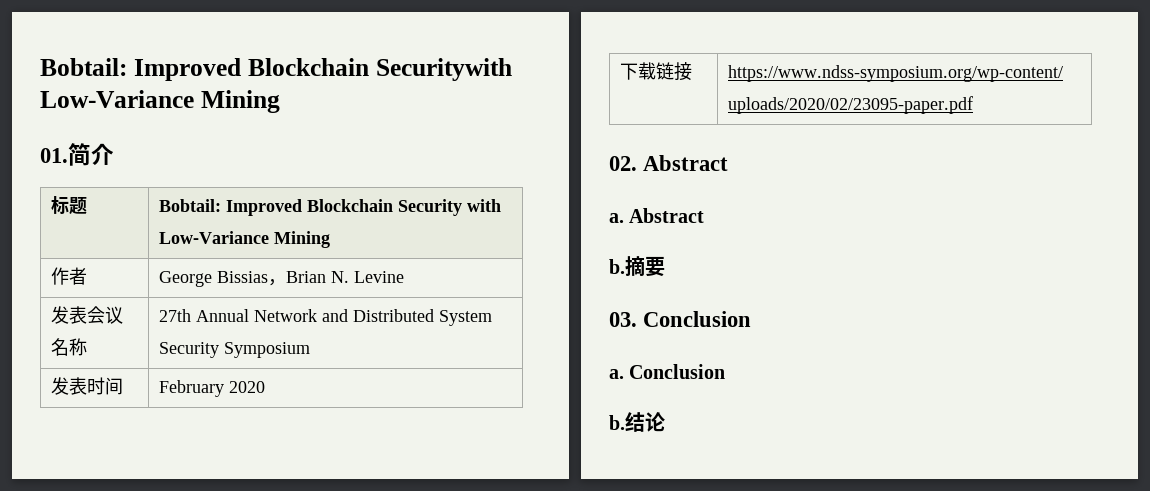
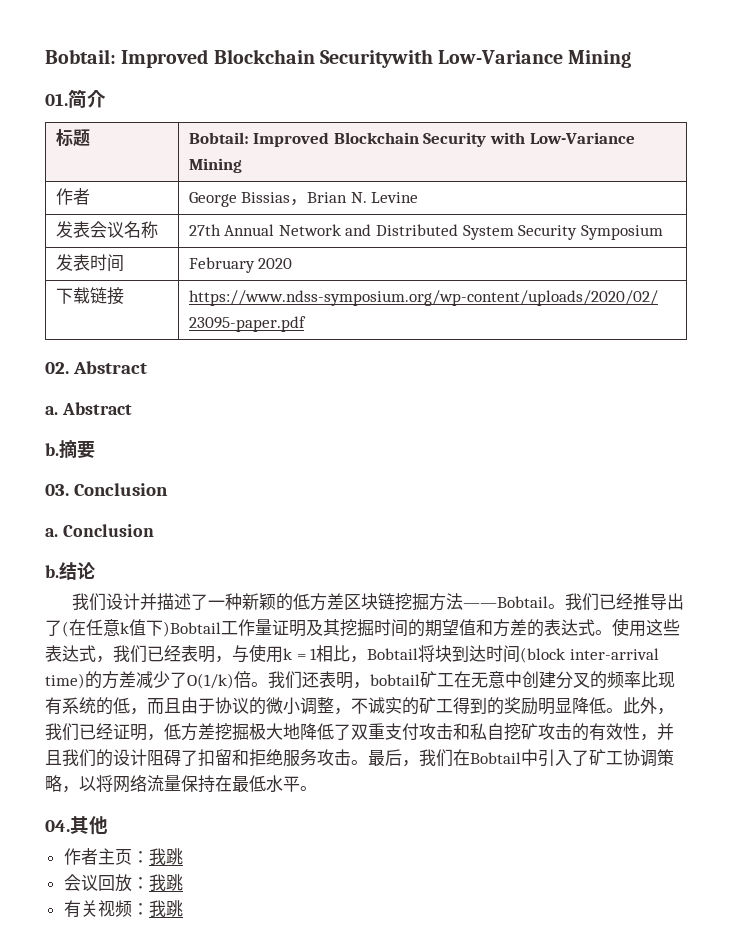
(665, 422) none -> [72,593,685,611] [45,618,680,637] [45,644,659,663] [45,671,675,689] [45,697,674,715] [45,723,674,741] [45,749,674,767] [45,775,317,793] [45,816,108,835] [63,848,183,865] [63,874,183,892] [63,900,183,918] // 我们设计并描述了一种新颖的低方差区块链挖掘方法——Bobtail。我们已经推导出了(在任意k值下)Bobtail工作量证明及其挖掘时间的期望值和方差的表达式。使用这些表达式，我们已经表明，与使用k = 1相比，Bobtail将块到达时间(block inter-arrival time)的方差减少了O(1/k)倍。我们还表明，bobtail矿工在无意中创建分叉的频率比现有系统的低，而且由于协议的微小调整，不诚实的矿工得到的奖励明显降低。此外，我们已经证明，低方差挖掘极大地降低了双重支付攻击和私自挖矿攻击的有效性，并且我们的设计阻碍了扣留和拒绝服务攻击。最后，我们在Bobtail中引入了矿工协调策略，以将网络流量保持在最低水平。 // 04.其他 // 作者主页：我跳 // 会议回放：我跳 // 有关视频：我跳

